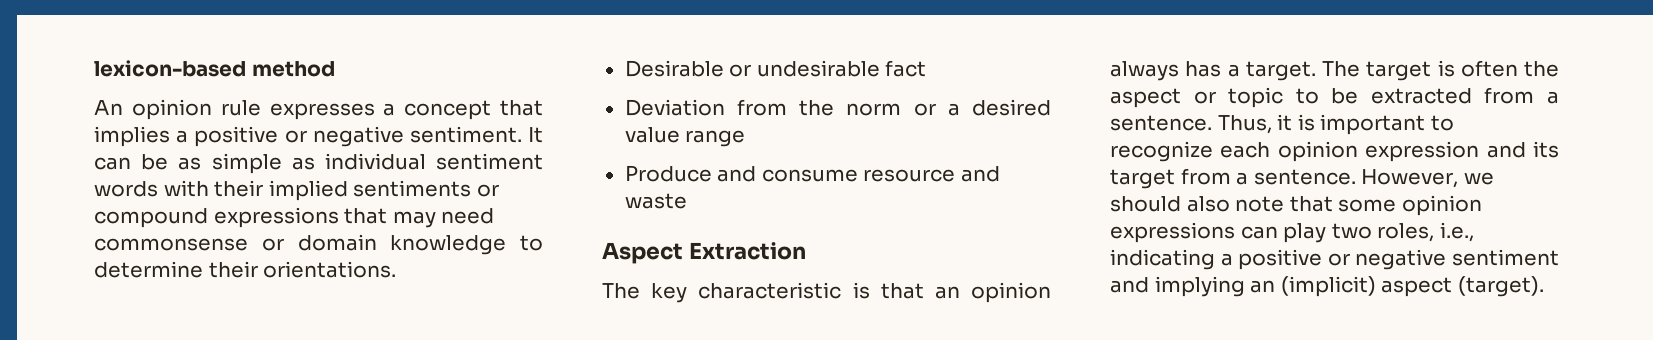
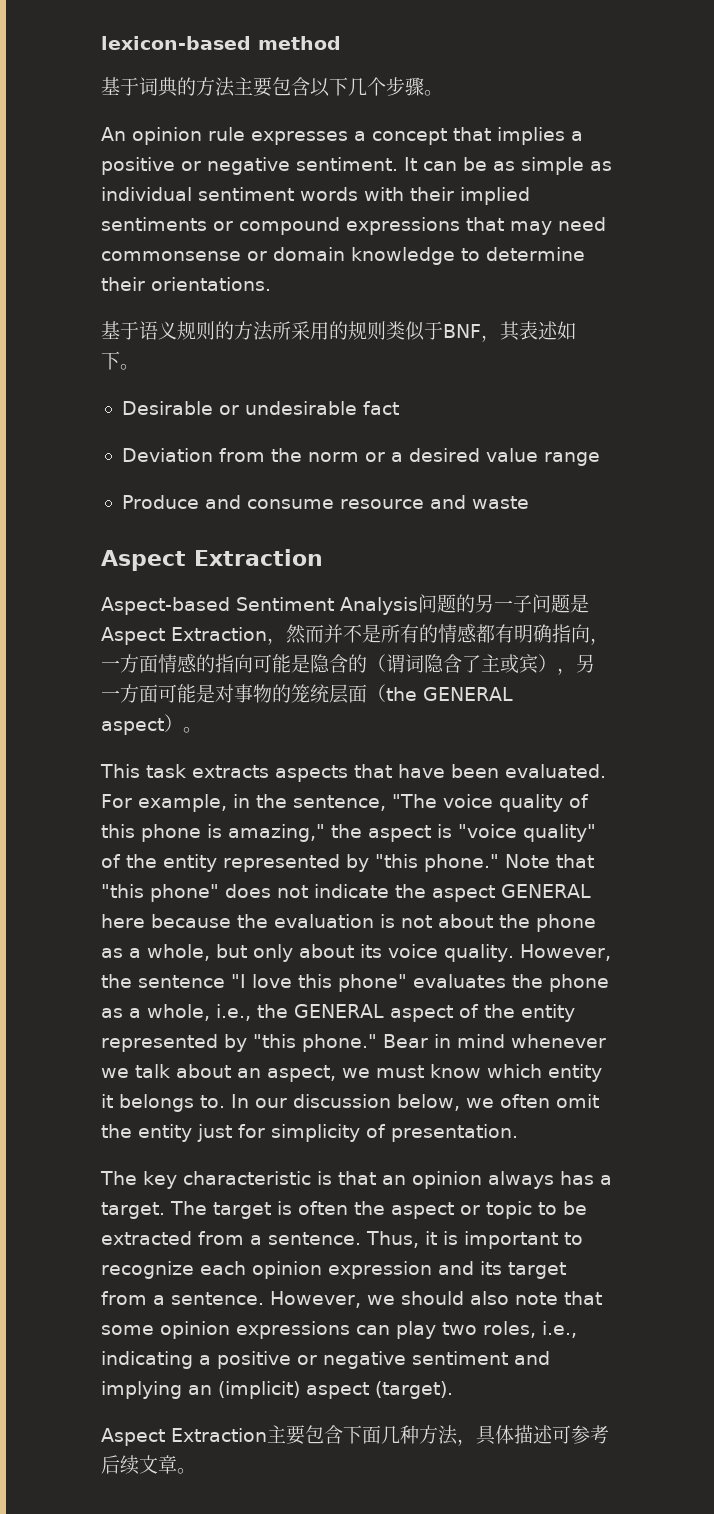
(335, 69) none -> [101,77,443,97] // 基于词典的方法主要包含以下几个步骤。
(397, 269) none -> [101,321,576,342] [101,351,139,370] // 基于语义规则的方法所采用的规则类似于BNF，其表述如下。
(806, 251) none -> [101,594,589,615] [101,624,609,645] [101,654,595,675] [101,684,513,704] [101,714,202,735] [100,764,606,782] [101,794,589,812] [101,824,596,842] [101,854,594,872] [101,884,591,902] [101,914,596,932] [101,944,611,962] [101,974,609,992] [101,1004,575,1022] [101,1034,606,1052] [101,1064,602,1082] [101,1094,599,1112] [101,1124,518,1142] // Aspect-based Sentiment Analysis问题的另一子问题是Aspect Extraction，然而并不是所有的情感都有明确指向，一方面情感的指向可能是隐含的（谓词隐含了主或宾），另一方面可能是对事物的笼统层面（the GENERAL aspect）。 // This task extracts aspects that have been evaluated. For example, in the sentence, "The voice quality of this phone is amazing," the aspect is "voice quality" of the entity represented by "this phone." Note that "this phone" does not indicate the aspect GENERAL here because the evaluation is not about the phone as a whole, but only about its voice quality. However, the sentence "I love this phone" evaluates the phone as a whole, i.e., the GENERAL aspect of the entity represented by "this phone." Bear in mind whenever we talk about an aspect, we must know which entity it belongs to. In our discussion below, we often omit the entity just for simplicity of presentation.
(1544, 286) none -> [101,1425,609,1446] [101,1455,196,1475] // Aspect Extraction主要包含下面几种方法，具体描述可参考后续文章。

